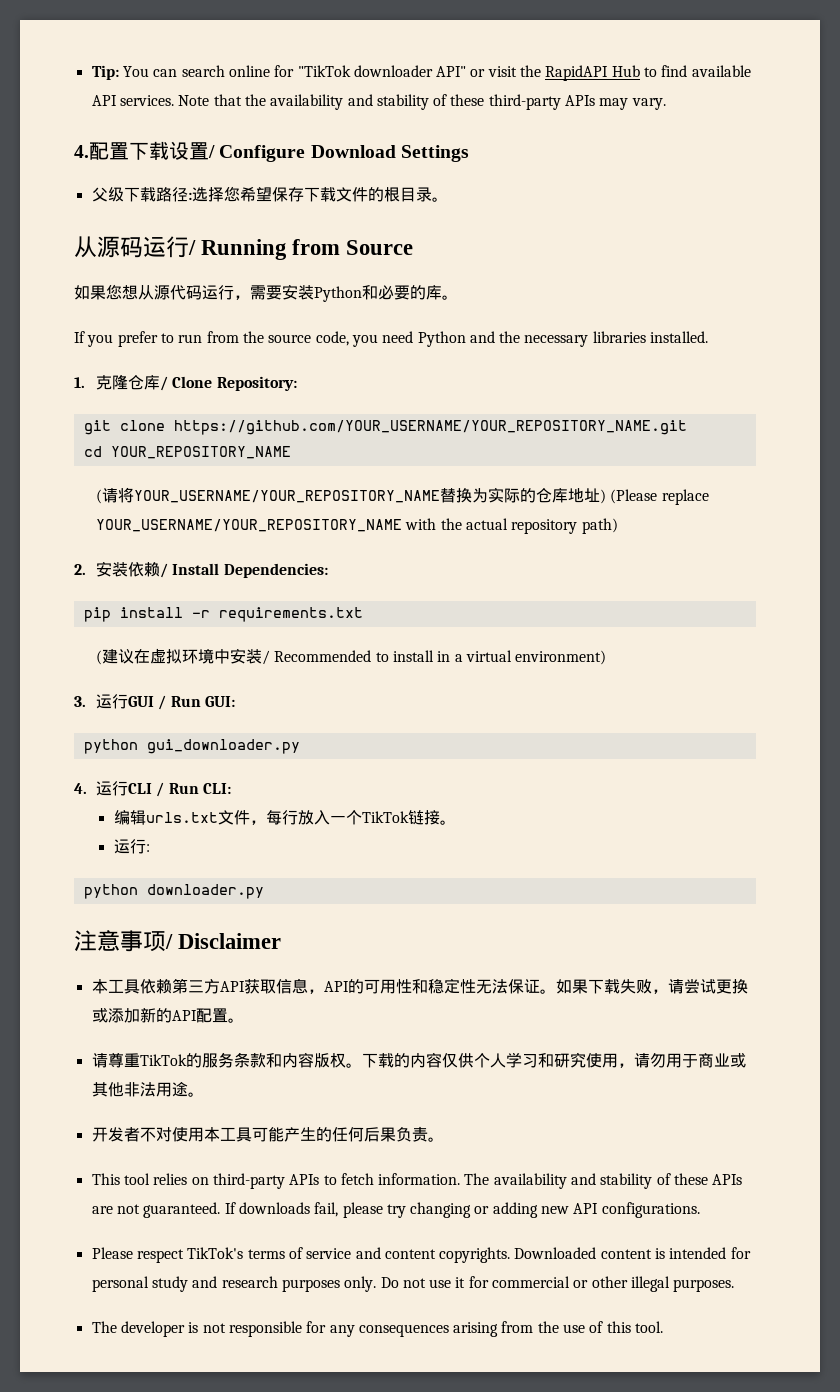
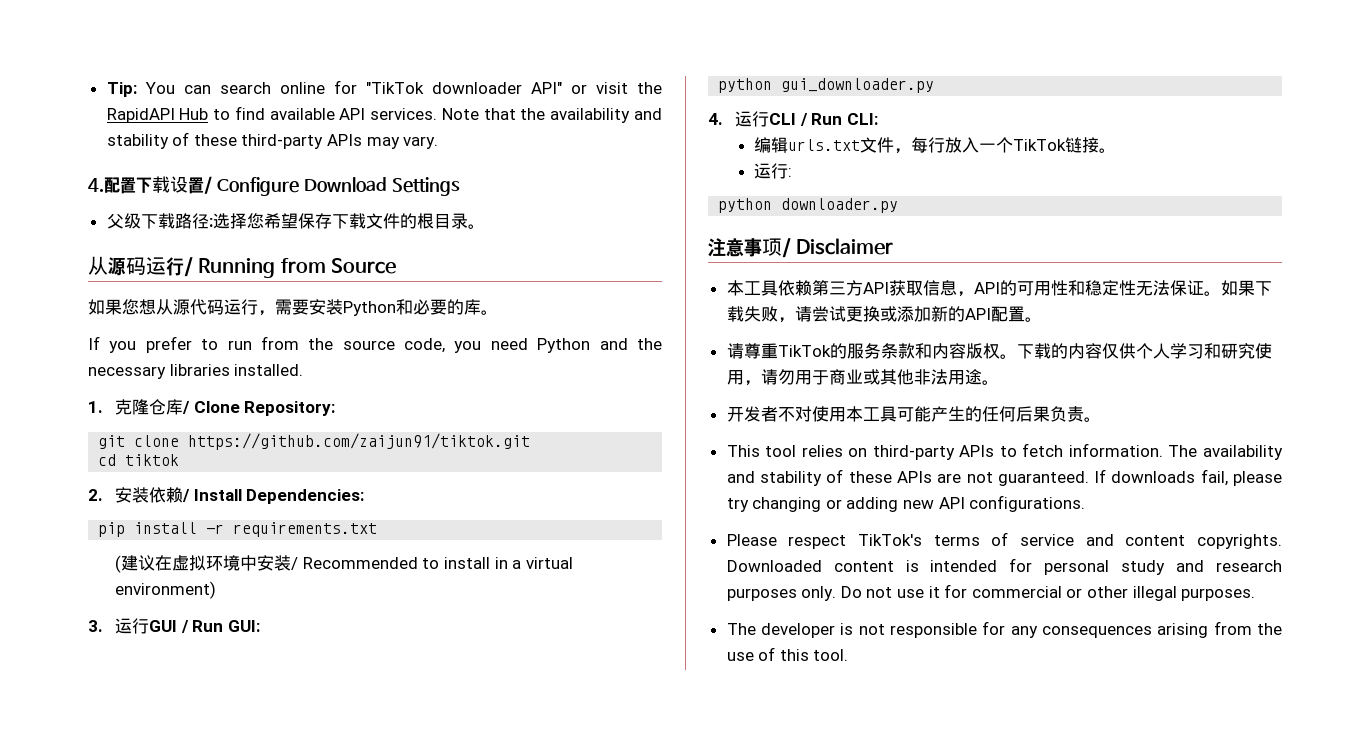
[173,420,687,435] https://github.com/YOUR_USERNAME/YOUR_REPOSITORY_NAME.git -> [188,433,531,450] https://github.com/zaijun91/tiktok.git
[110,446,291,459] [95,487,709,505] [95,518,618,534] YOUR_REPOSITORY_NAME // (请将YOUR_USERNAME/YOUR_REPOSITORY_NAME替换为实际的仓库地址) (Please replace YOUR_USERNAME/YOUR_REPOSITORY_NAME with the actual repository path) -> [125,454,180,466] tiktok

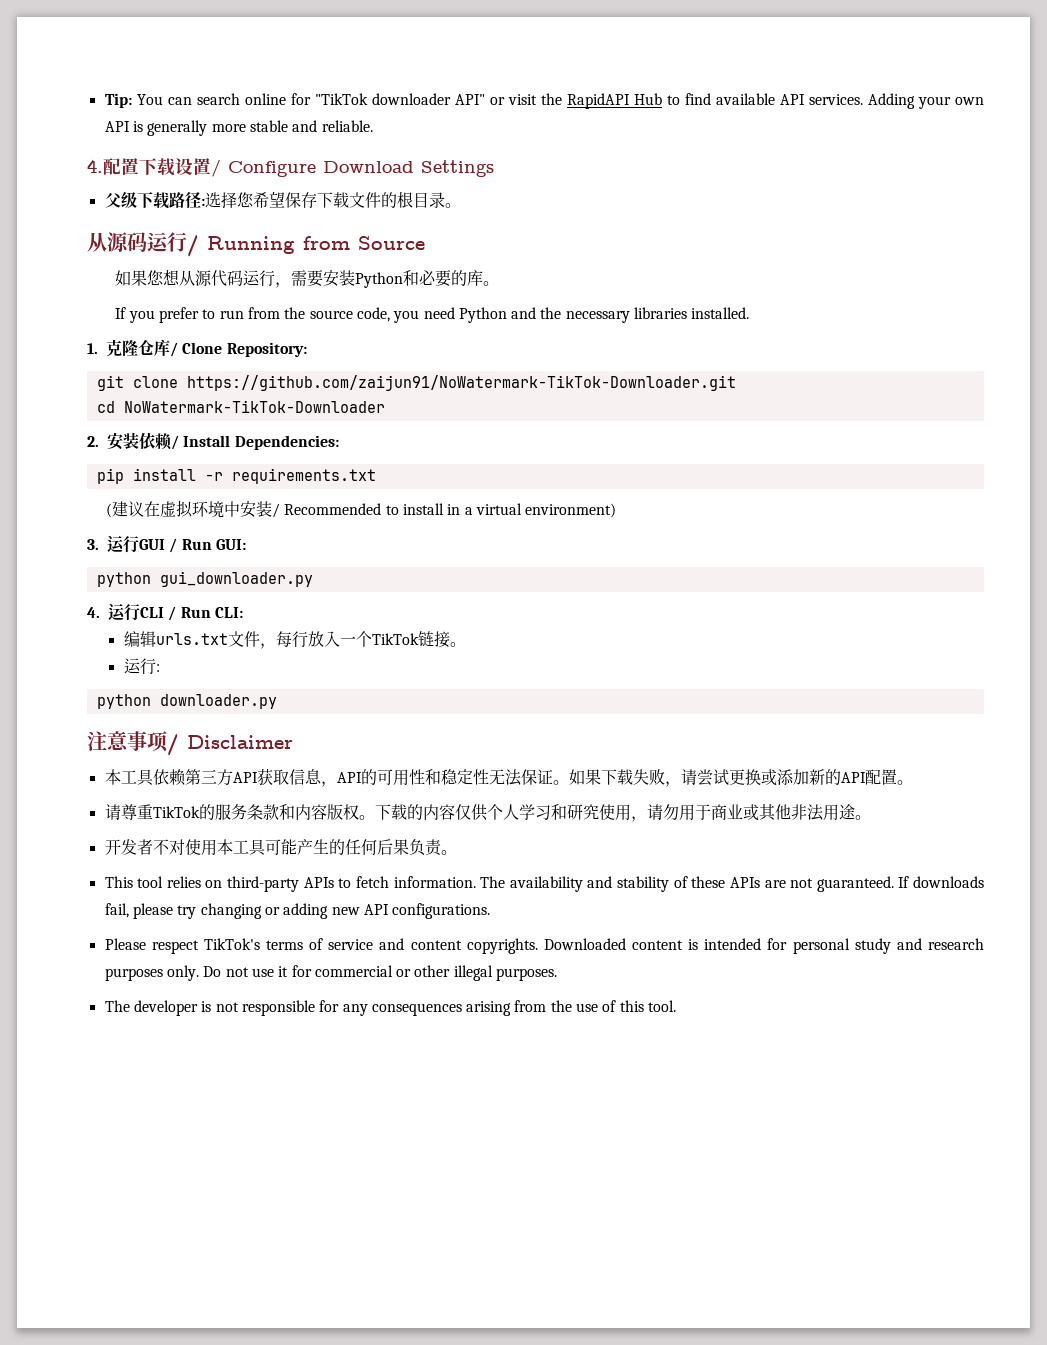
[441,108,662,123] [106,132,439,149] Note that the availability and stability of these third-party APIs may vary. -> [867,93,984,109] [104,120,373,136] Adding your own API is generally more stable and reliable.
[188,433,531,450] https://github.com/zaijun91/tiktok.git -> [186,375,736,391] https://github.com/zaijun91/NoWatermark-TikTok-Downloader.git
[125,454,180,466] tiktok -> [123,400,385,413] NoWatermark-TikTok-Downloader

